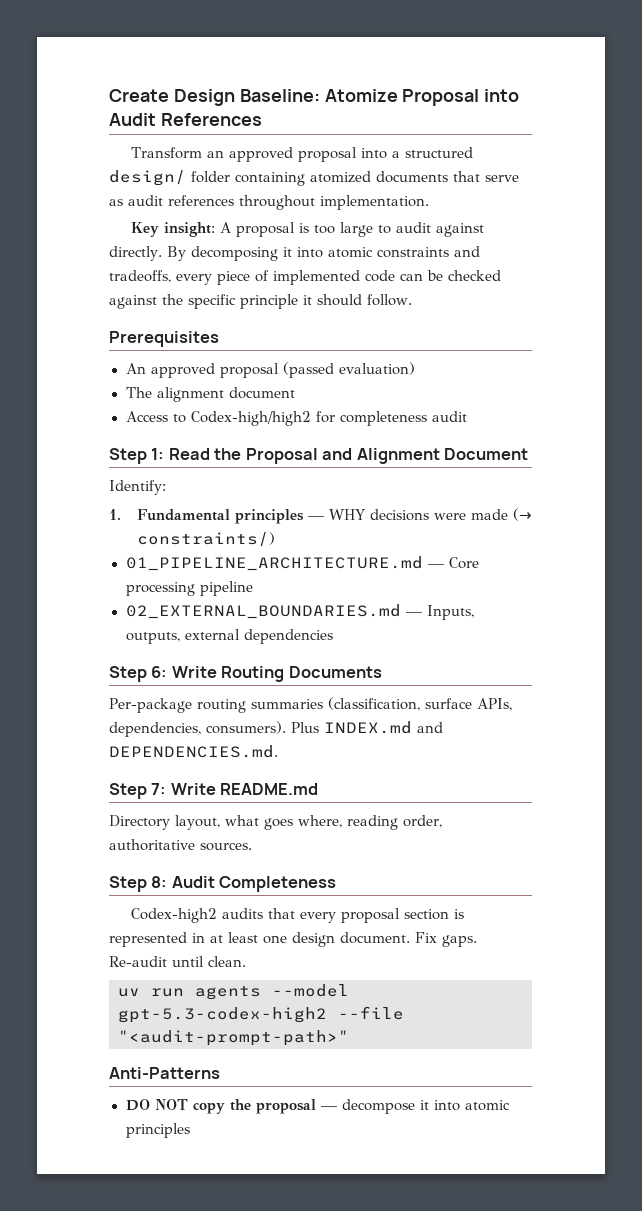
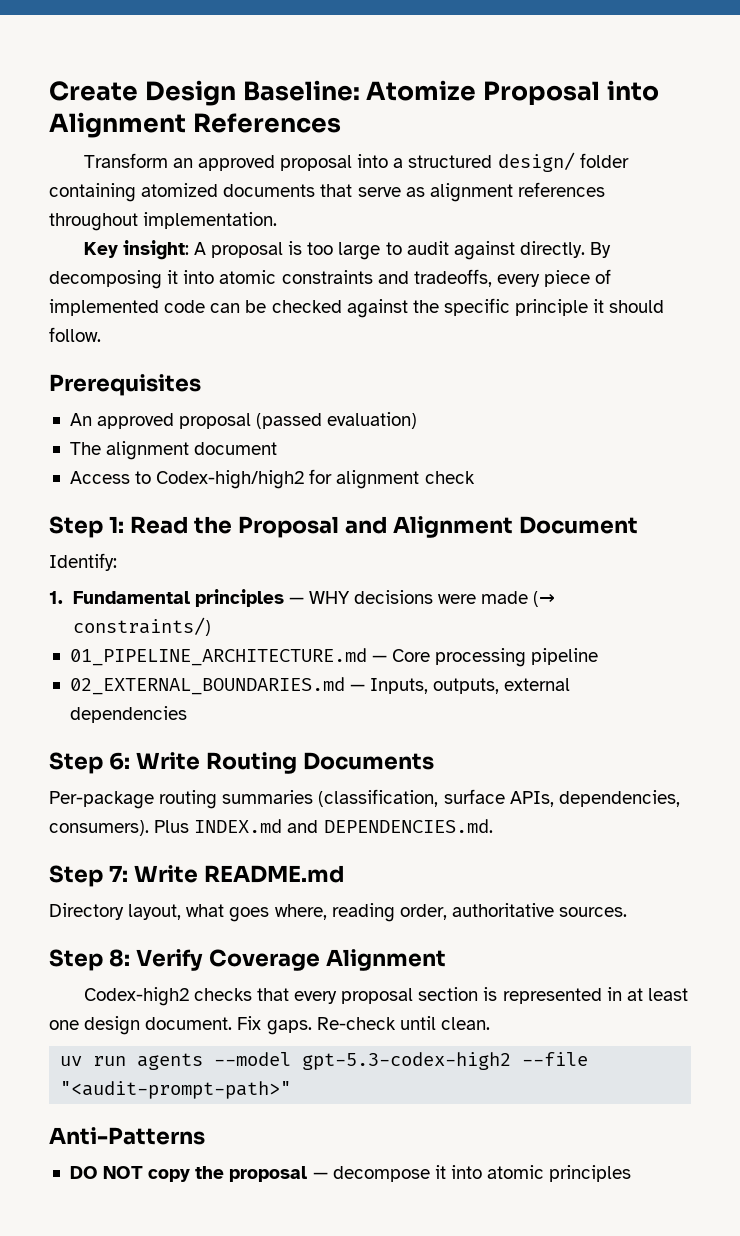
[109,113,156,126] Audit -> [49,112,186,138] Alignment
[128,195,163,206] audit -> [429,183,513,202] alignment
[339,411,467,426] completeness audit -> [336,470,475,489] alignment check
[171,876,337,892] Audit Completeness -> [135,949,446,971] Verify Coverage Alignment
[221,908,263,919] audits -> [193,988,252,1001] checks
[109,956,167,967] Re-audit -> [316,1017,396,1030] Re-check

